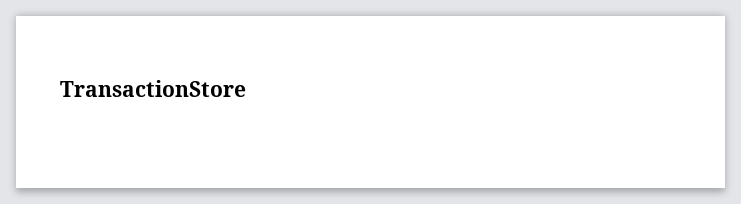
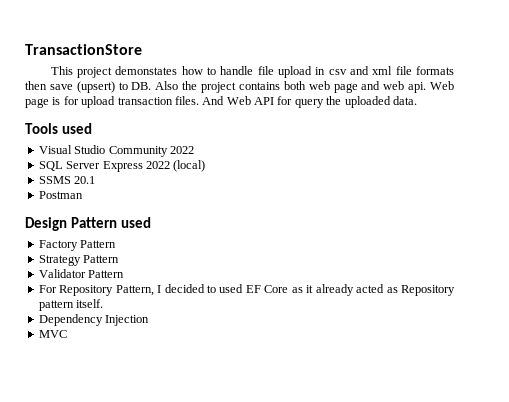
(246, 88) none -> [50,66,455,78] [25,81,455,93] [25,96,417,108] [25,123,92,134] [38,145,194,157] [38,160,206,172] [38,176,96,184] [38,191,83,199] [25,217,151,231] [38,240,117,251] [38,255,120,266] [38,269,125,278] [38,284,455,296] [38,299,104,311] [38,314,150,326] [38,330,67,338] // This project demonstates how to handle file upload in csv and xml file formats then save (upsert) to DB. Also the project contains both web page and web api. Web page is for upload transaction files. And Web API for query the uploaded data. // Tools used // Visual Studio Community 2022 // SQL Server Express 2022 (local) // SSMS 20.1 // Postman // Design Pattern used // Factory Pattern // Strategy Pattern // Validator Pattern // For Repository Pattern, I decided to used EF Core as it already acted as Repository pattern itself. // Dependency Injection // MVC

